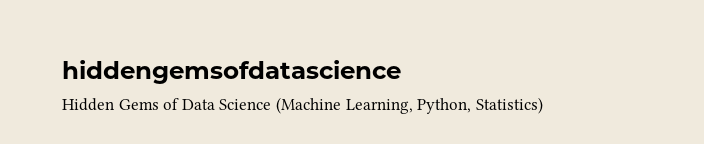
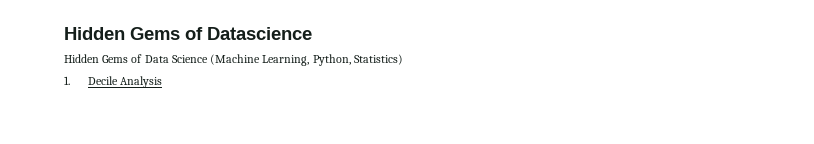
[62,60,401,84] hiddengemsofdatascience -> [64,27,312,40] Hidden Gems of Datascience
(543, 105) none -> [64,76,163,88] // 1. Decile Analysis

